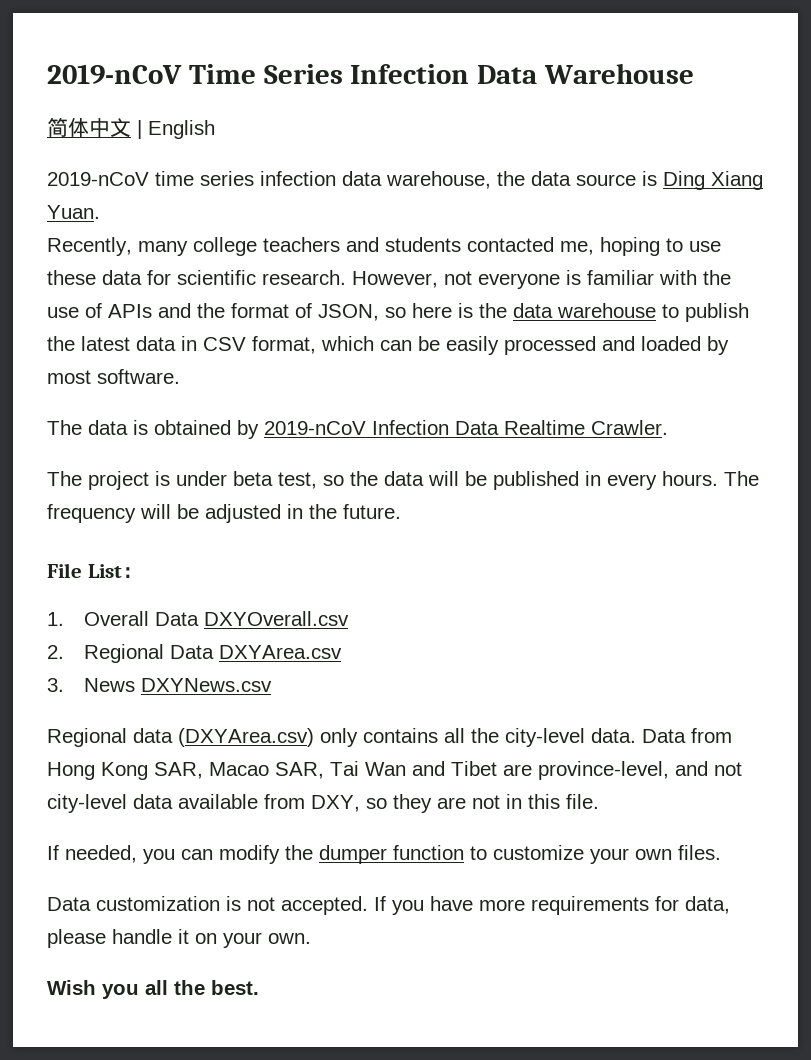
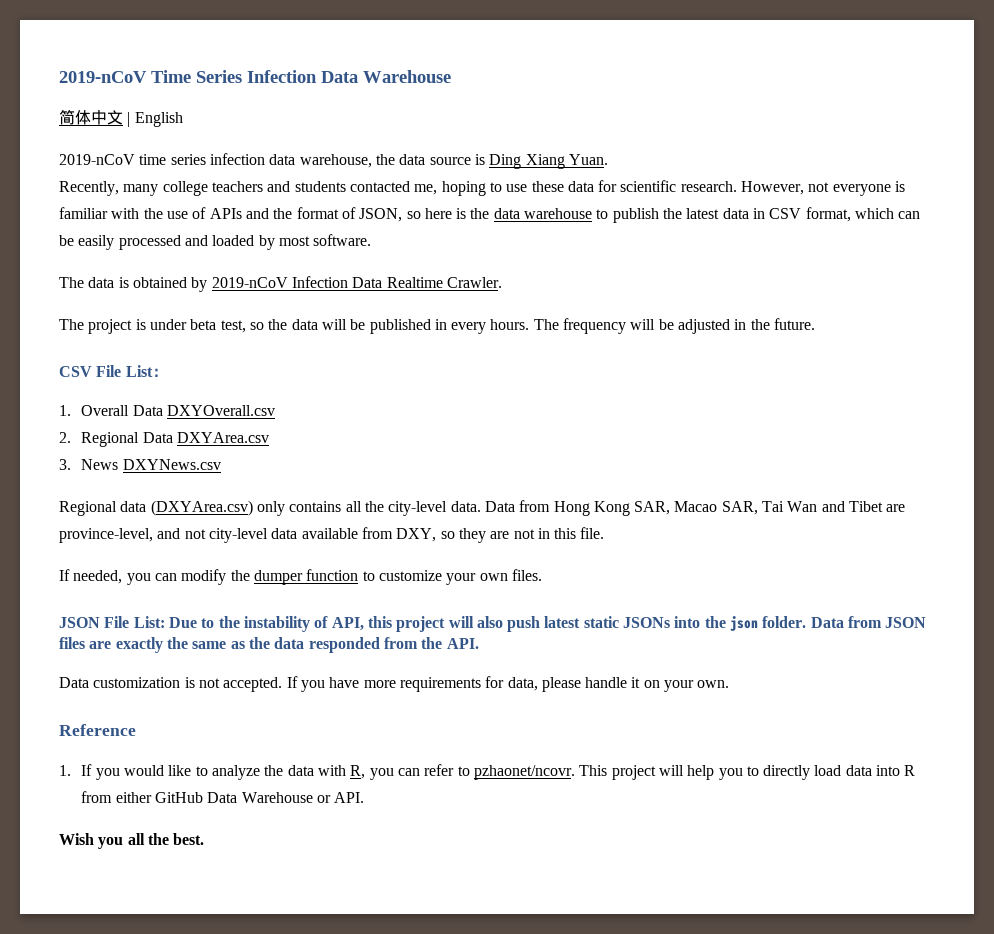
(401, 511) none -> [59,366,92,377] CSV
(721, 852) none -> [59,616,927,632] [59,637,479,653] // JSON File List: Due to the instability of API, this project will also push latest static JSONs into the json folder. Data from JSON files are exactly the same as the data responded from the API.
(311, 938) none -> [59,724,136,736] [59,764,916,780] [81,791,365,803] // Reference // 1. If you would like to analyze the data with R, you can refer to pzhaonet/ncovr. This project will help you to directly load data into R from either GitHub Data Warehouse or API.

